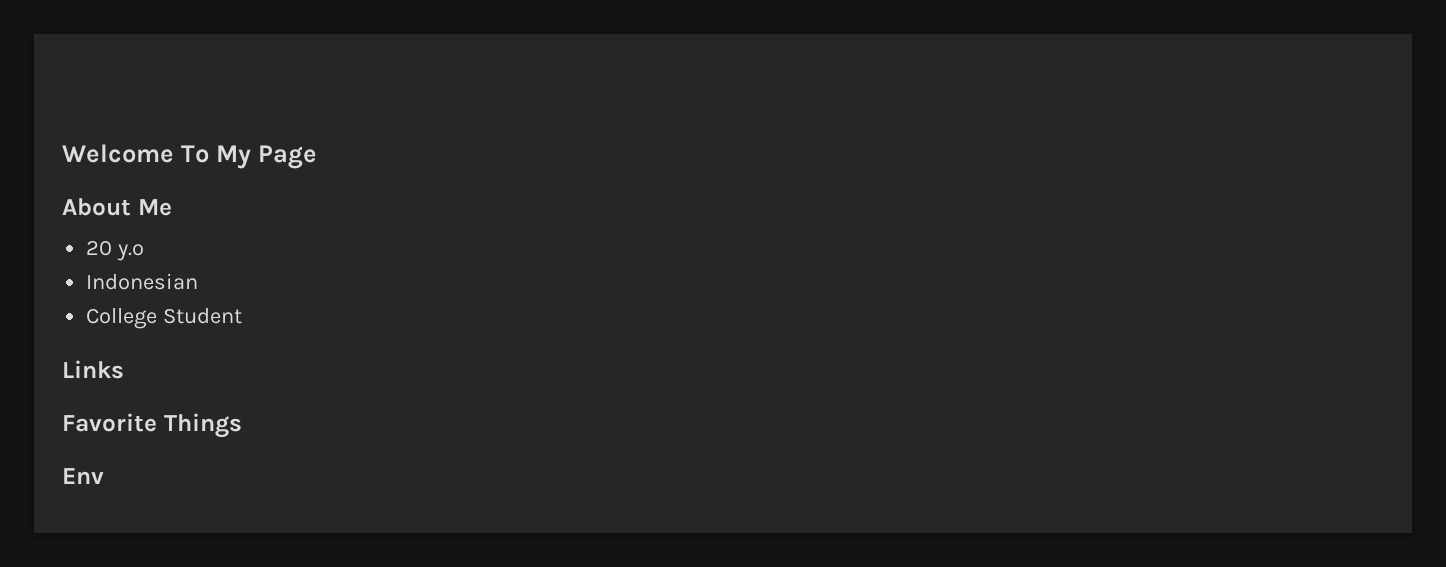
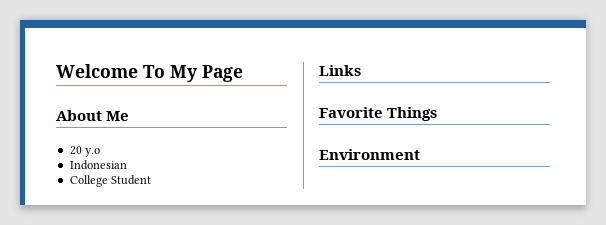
[62,468,104,484] Env -> [319,149,420,160] Environment

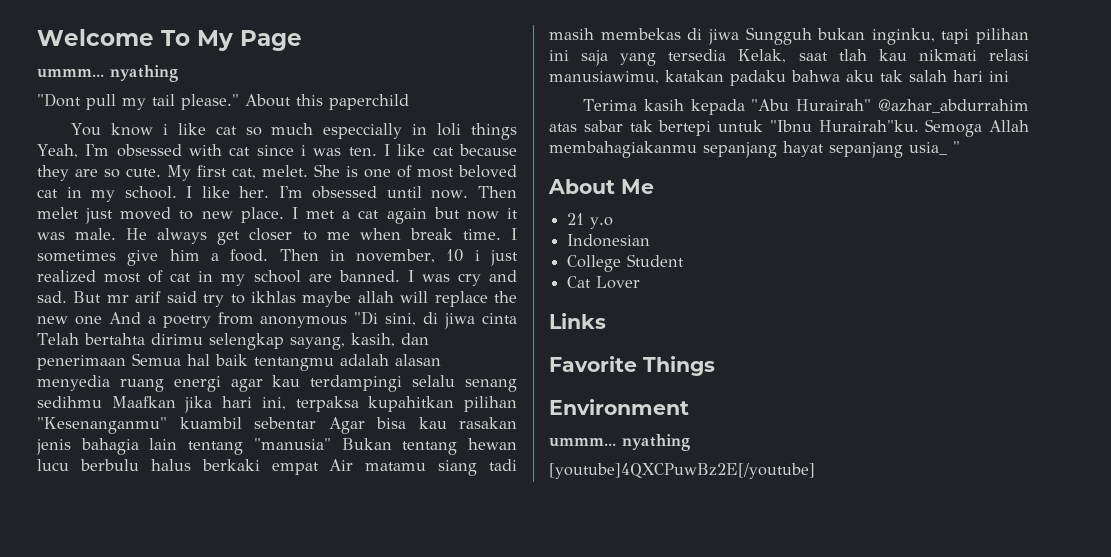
(243, 73) none -> [37,65,178,82] [37,93,409,110] [71,123,517,140] [37,144,517,158] [37,164,517,181] [37,186,517,202] [37,207,518,224] [37,228,517,245] [37,249,518,266] [37,270,517,286] [37,291,517,307] [37,311,518,329] [37,333,429,350] [37,353,441,371] [37,375,517,392] [37,396,517,413] [37,417,517,434] [36,438,517,455] [37,459,517,476] [549,27,1029,45] [549,49,1029,66] [549,70,1009,86] [583,99,1029,115] [549,119,1029,137] [549,141,960,158] // ummm... nyathing // "Dont pull my tail please." About this paperchild // You know i like cat so much especcially in loli things Yeah, I'm obsessed with cat since i was ten. I like cat because they are so cute. My first cat, melet. She is one of most beloved cat in my school. I like her. I'm obsessed until now. Then melet just moved to new place. I met a cat again but now it was male. He always get closer to me when break time. I sometimes give him a food. Then in november, 10 i just realized most of cat in my school are banned. I was cry and sad. But mr arif said try to ikhlas maybe allah will replace the new one And a poetry from anonymous "Di sini, di jiwa cinta Telah bertahta dirimu selengkap sayang, kasih, dan penerimaan Semua hal baik tentangmu adalah alasan menyedia ruang energi agar kau terdampingi selalu senang sedihmu Maafkan jika hari ini, terpaksa kupahitkan pilihan "Kesenanganmu" kuambil sebentar Agar bisa kau rasakan jenis bahagia lain tentang "manusia" Bukan tentang hewan lucu berbulu halus berkaki empat Air matamu siang tadi masih membekas di jiwa Sungguh bukan inginku, tapi pilihan ini saja yang tersedia Kelak, saat tlah kau nikmati relasi manusiawimu, katakan padaku bahwa aku tak salah hari ini // Terima kasih kepada "Abu Hurairah" @azhar_abdurrahim atas sabar tak bertepi untuk "Ibnu Hurairah"ku. Semoga Allah membahagiakanmu sepanjang hayat sepanjang usia_ "
[69,146,82,155] 20 -> [567,213,585,225] 21
(152, 180) none -> [567,276,641,289] // Cat Lover
(420, 154) none -> [549,434,690,451] [549,463,815,479] // ummm... nyathing // [youtube]4QXCPuwBz2E[/youtube]

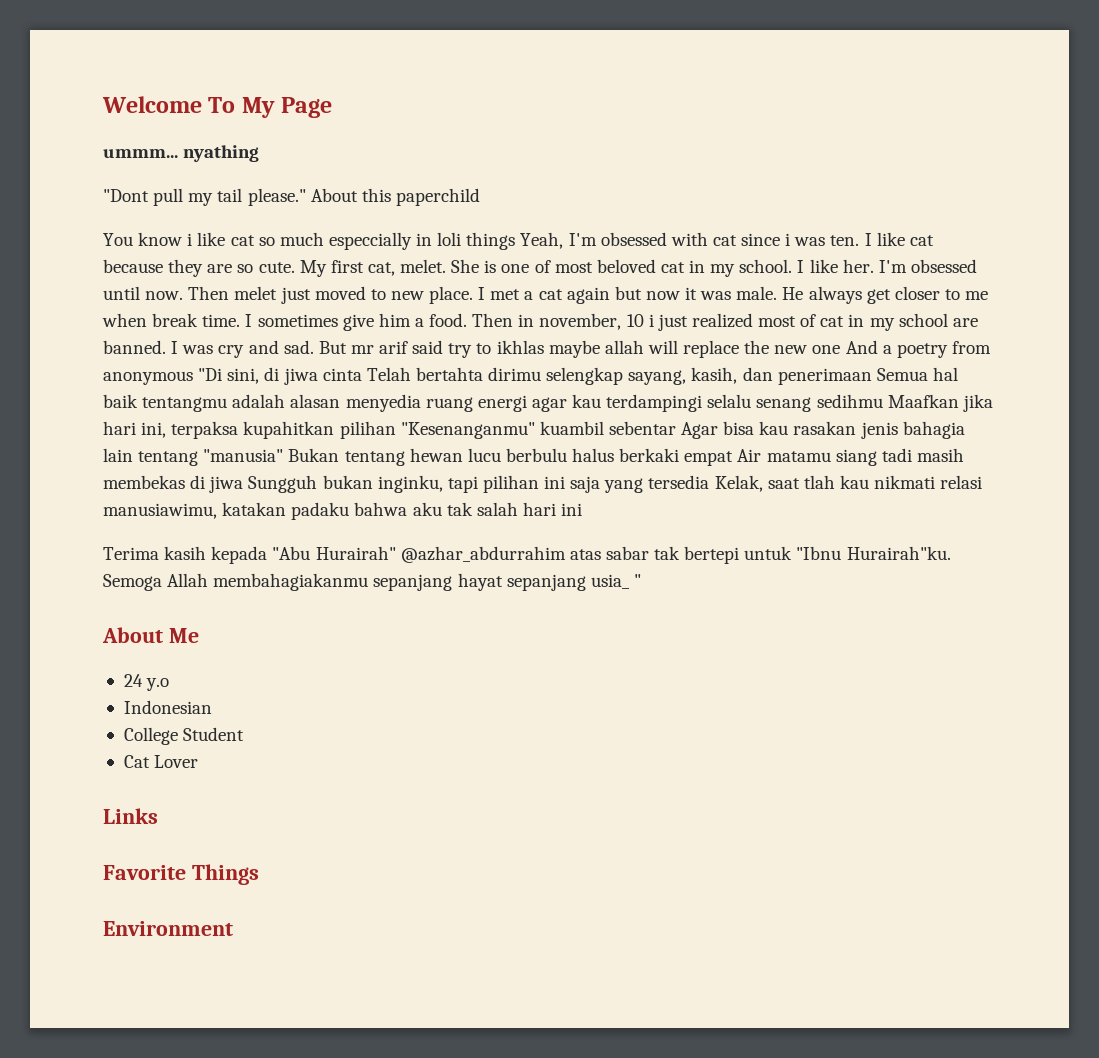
[567,213,585,225] 21 -> [123,674,143,687] 24
[549,434,690,451] [549,463,815,479] // ummm... nyathing // [youtube]4QXCPuwBz2E[/youtube] -> (233, 928) none

